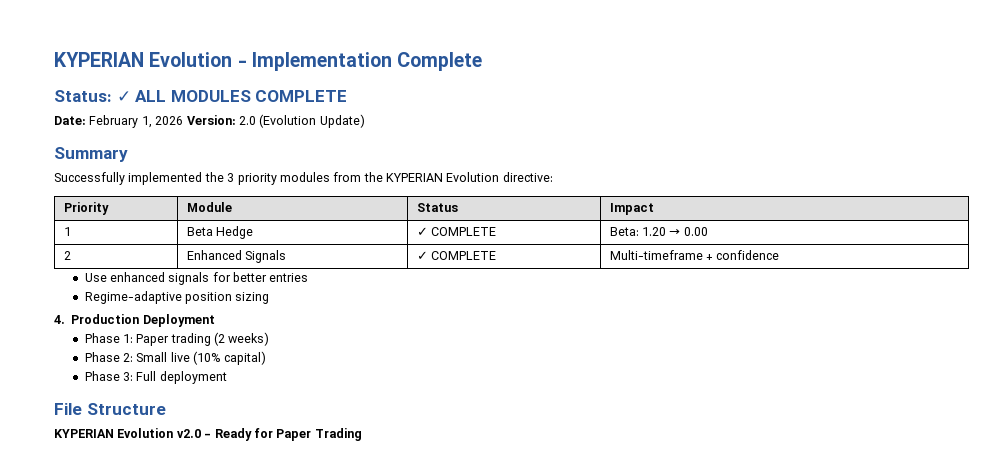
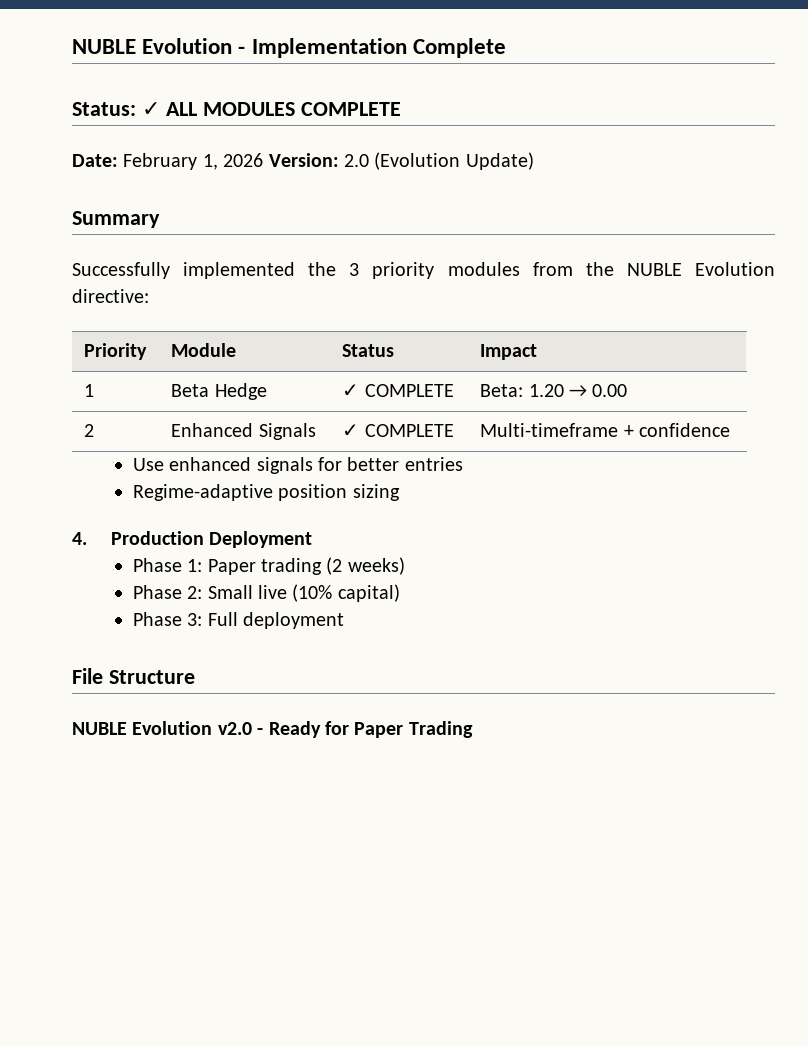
[54,52,144,67] KYPERIAN -> [72,39,136,54] NUBLE
[386,173,443,182] KYPERIAN -> [626,263,682,276] NUBLE
[54,429,114,438] KYPERIAN -> [72,722,127,735] NUBLE

